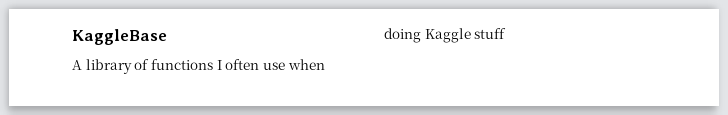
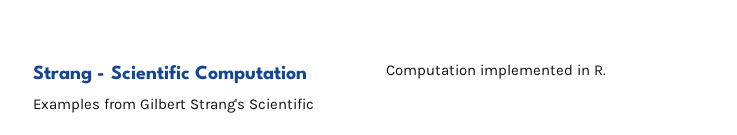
[72,29,167,45] [72,59,325,74] [384,28,507,43] KaggleBase // A library of functions I often use when doing Kaggle stuff -> [33,65,308,84] [33,98,315,113] [386,64,607,79] Strang - Scientific Computation // Examples from Gilbert Strang's Scientific Computation implemented in R.

